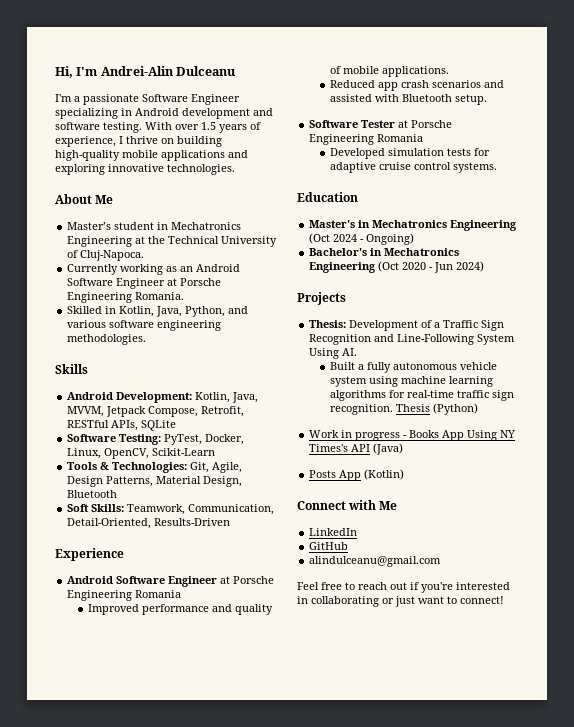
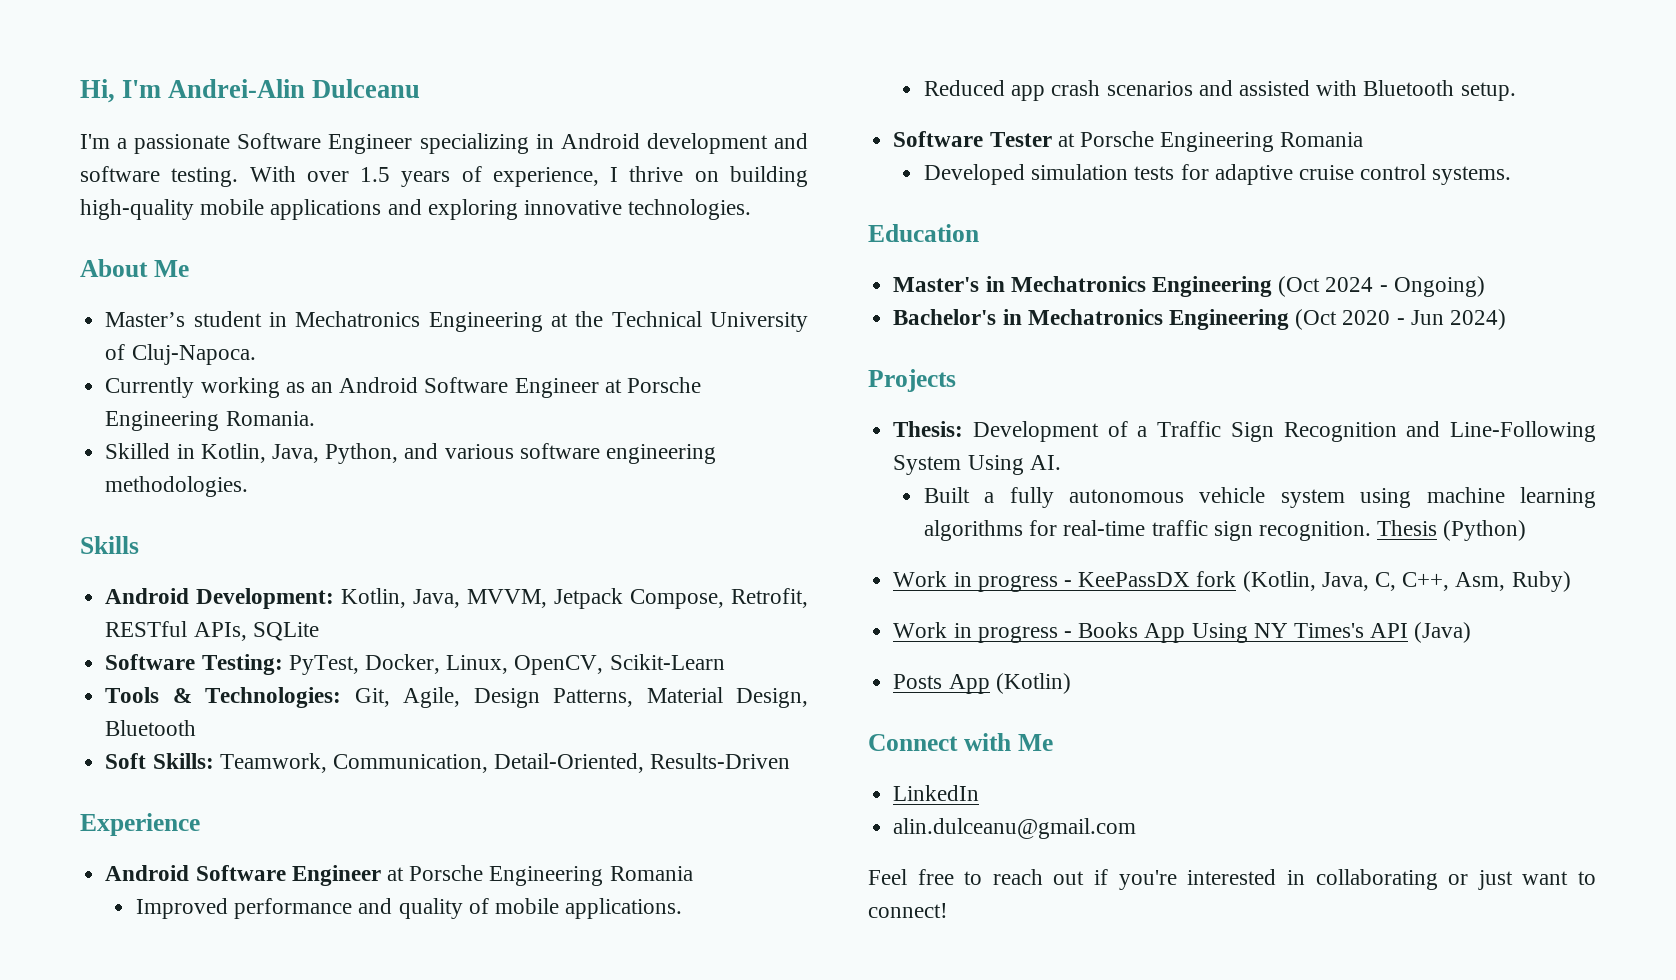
(479, 409) none -> [893,571,1571,592] // Work in progress - KeePassDX fork (Kotlin, Java, C, C++, Asm, Ruby)
[309,542,349,550] [309,556,442,567] GitHub // alindulceanu@gmail.com -> [893,818,1137,839] alin.dulceanu@gmail.com

